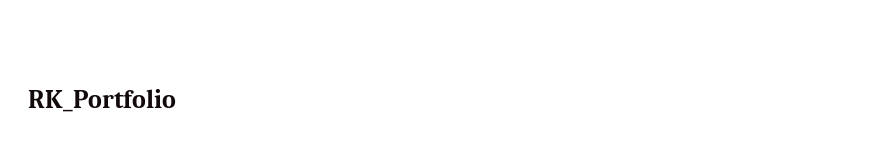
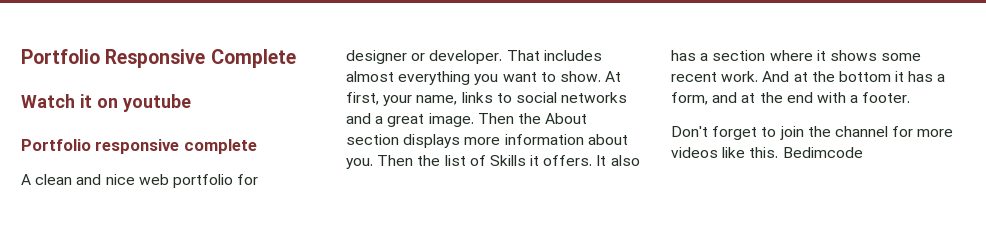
[28,89,176,112] RK_Portfolio -> [21,49,296,68] [21,94,191,112] [21,139,257,154] [21,174,259,188] [346,50,602,64] [346,71,622,85] [346,92,628,106] [346,113,588,127] [346,134,628,148] [346,155,640,169] [671,50,922,61] [671,71,946,82] [671,92,911,105] [671,126,954,140] [671,147,863,158] Portfolio Responsive Complete // Watch it on youtube // Portfolio responsive complete // A clean and nice web portfolio for designer or developer. That includes almost everything you want to show. At first, your name, links to social networks and a great image. Then the About section displays more information about you. Then the list of Skills it offers. It also has a section where it shows some recent work. And at the bottom it has a form, and at the end with a footer. // Don't forget to join the channel for more videos like this. Bedimcode

